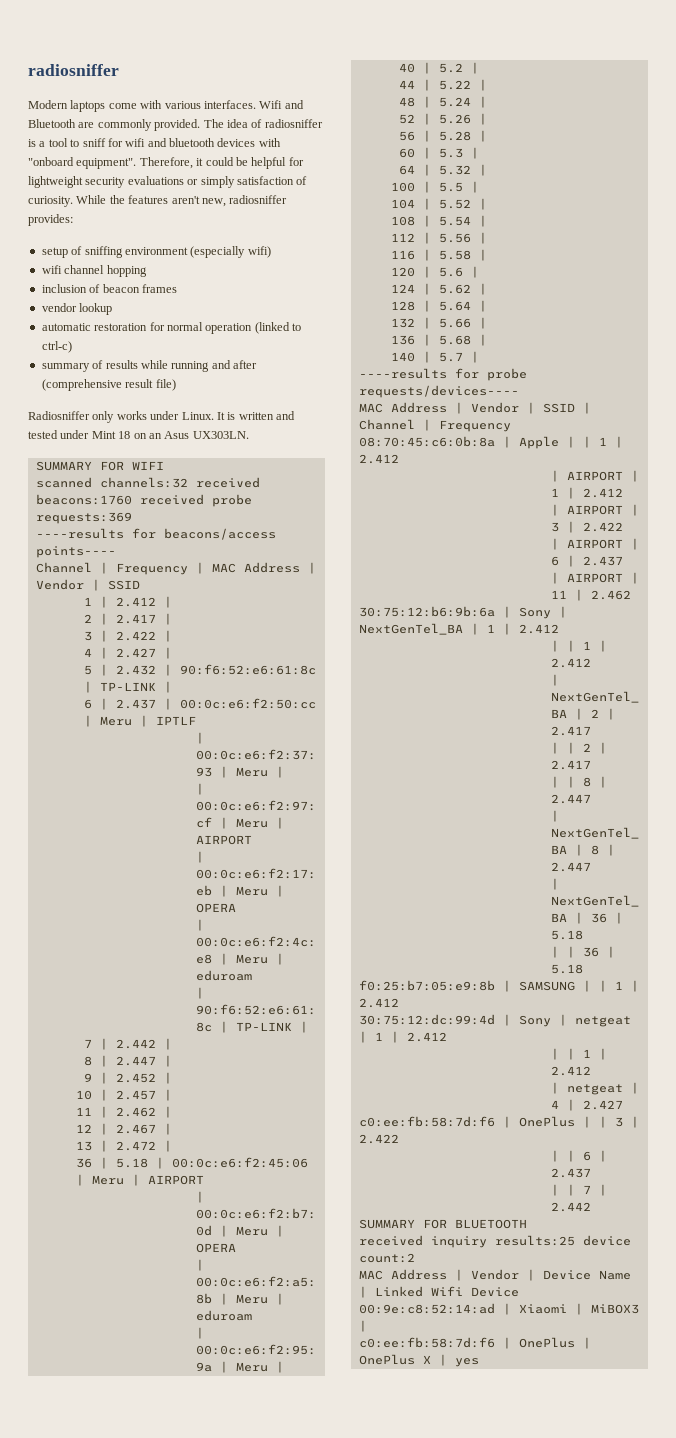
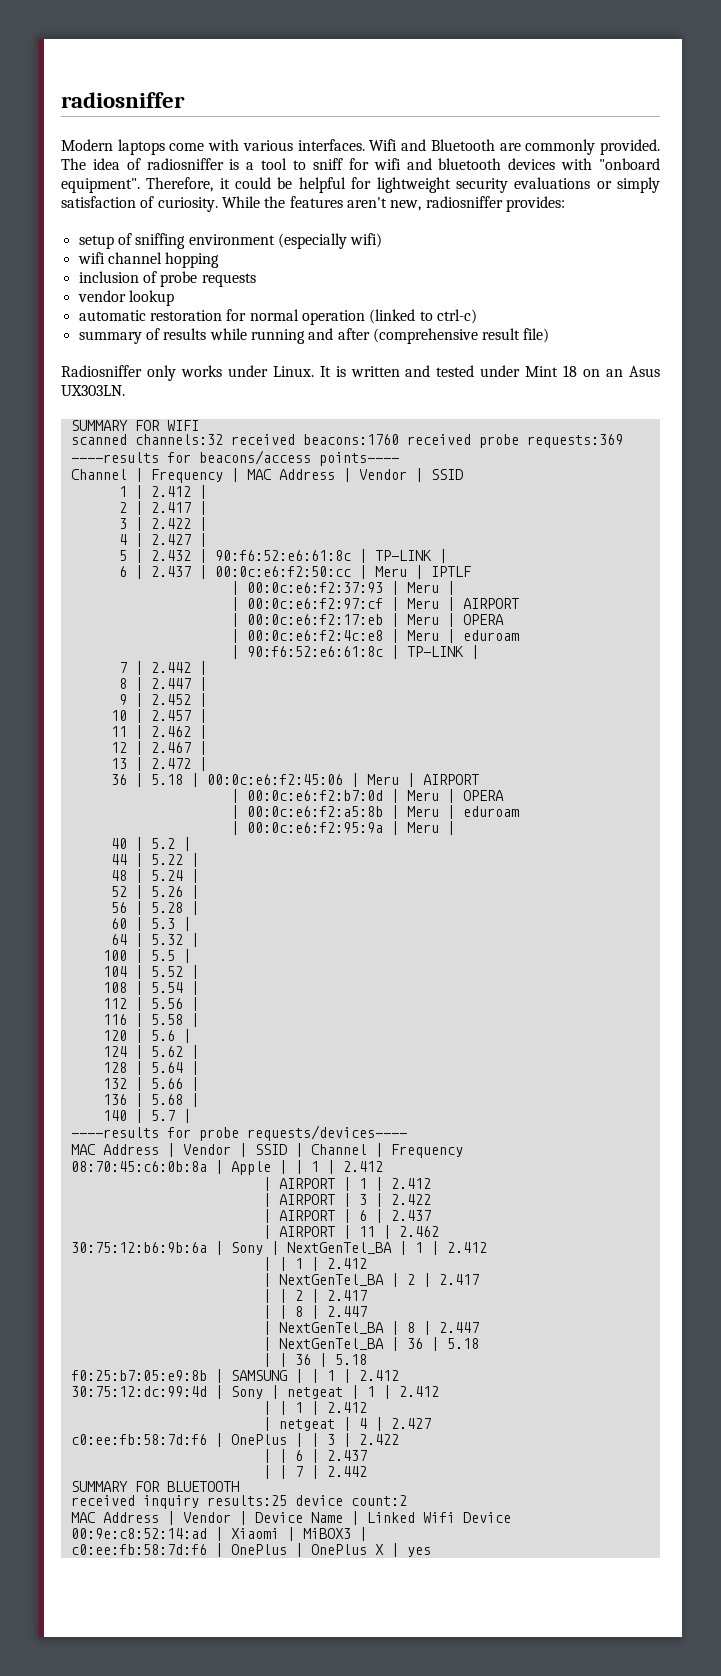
[102,284,177,293] beacon frames -> [160,271,256,287] probe requests

